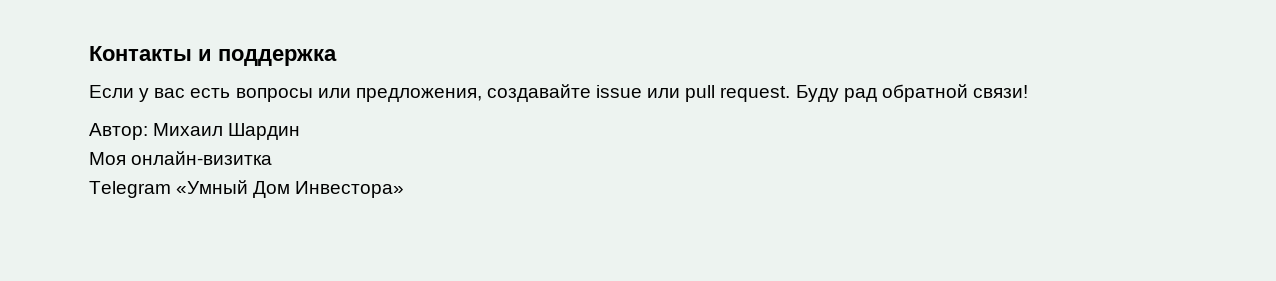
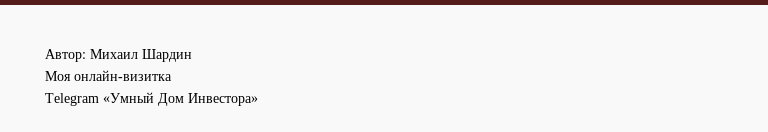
[89,46,337,66] [89,84,1028,102] Контакты и поддержка // Если у вас есть вопросы или предложения, создавайте issue или pull request. Буду рад обратной связи! // -> (45, 55) none

